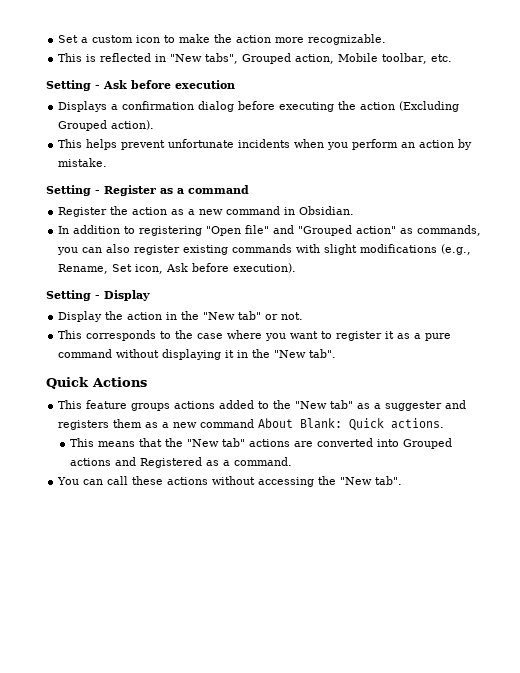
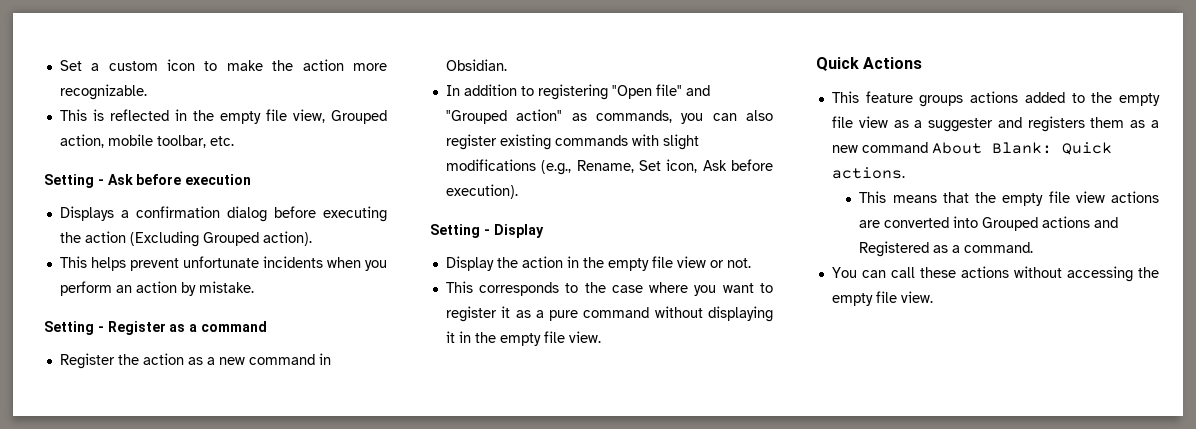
[170,53,239,64] "New tabs", -> [192,109,325,124] the empty file view,
[338,53,379,62] Mobile -> [107,134,153,146] mobile
[203,311,262,320] "New tab" -> [607,256,706,271] empty file view
[274,349,337,358] "New tab". -> [499,331,601,346] empty file view.
[295,400,354,409] "New tab" -> [1119,93,1160,106] [831,116,888,128] empty file view
[187,438,246,447] "New tab" -> [1002,191,1105,206] empty file view
[340,476,403,485] "New tab". -> [831,291,933,306] empty file view.

